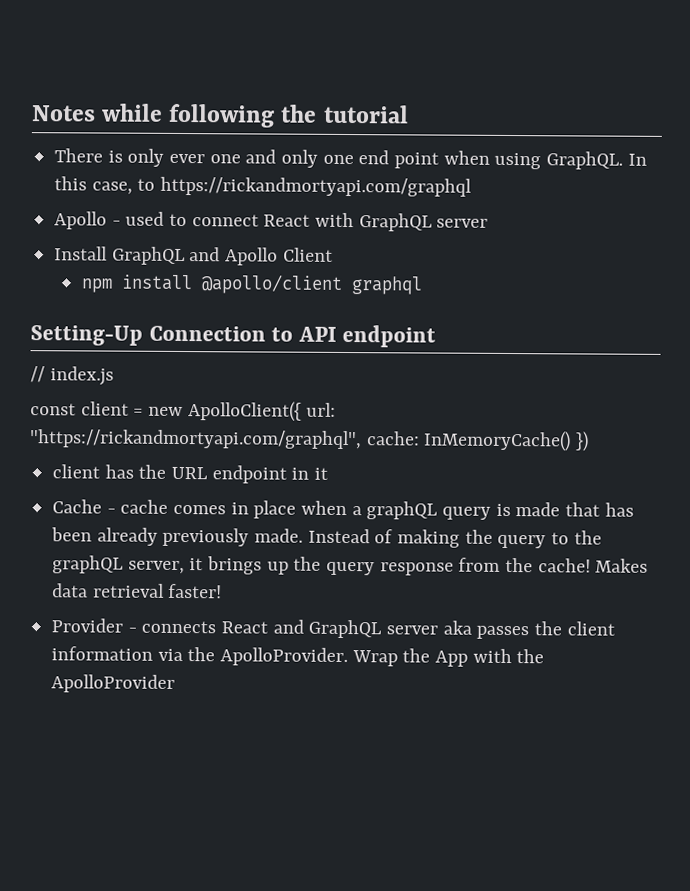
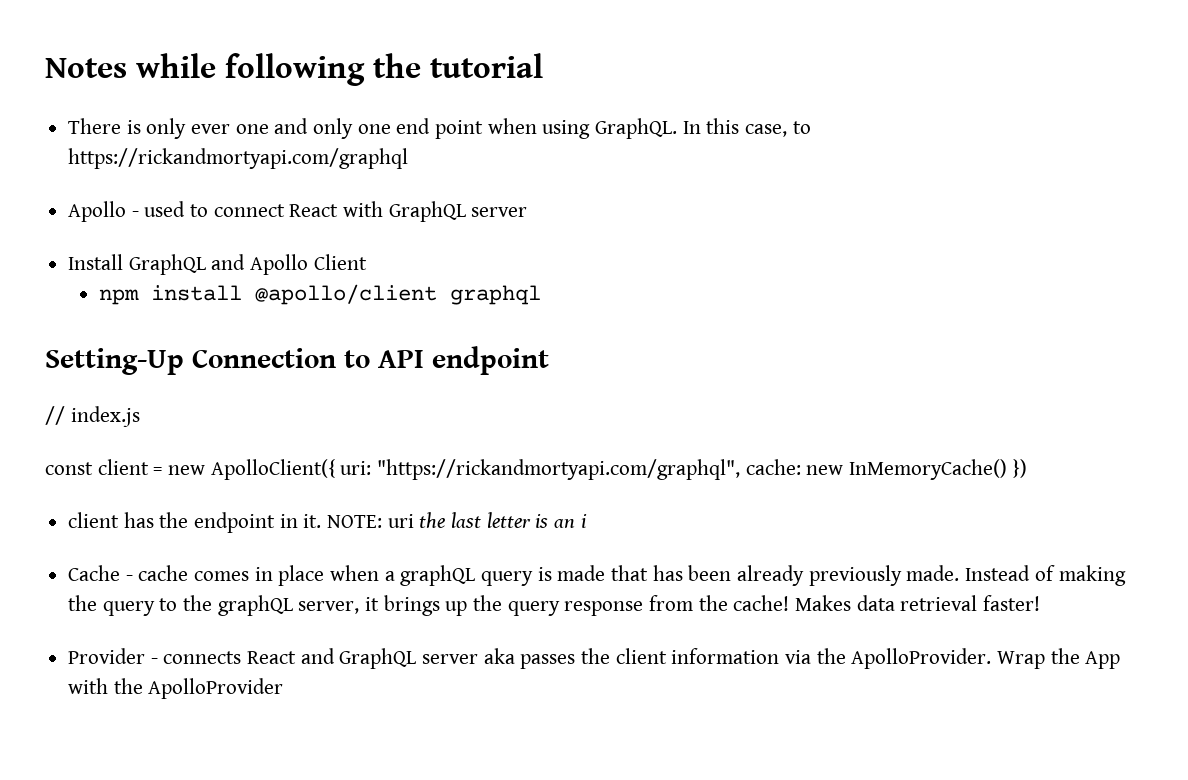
[306,402,337,417] url: -> [340,461,372,475] uri:
(420, 438) none -> [806,465,844,475] new
[171,466,208,480] URL -> (189, 520) none
[314,467,329,480] it -> [303,512,587,528] it. NOTE: uri the last letter is an i

